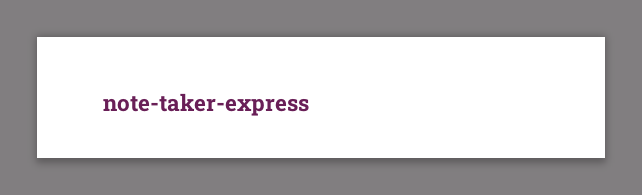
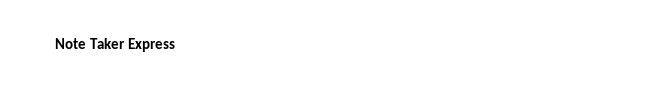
[103,93,309,116] note-taker-express -> [55,38,175,52] Note Taker Express

